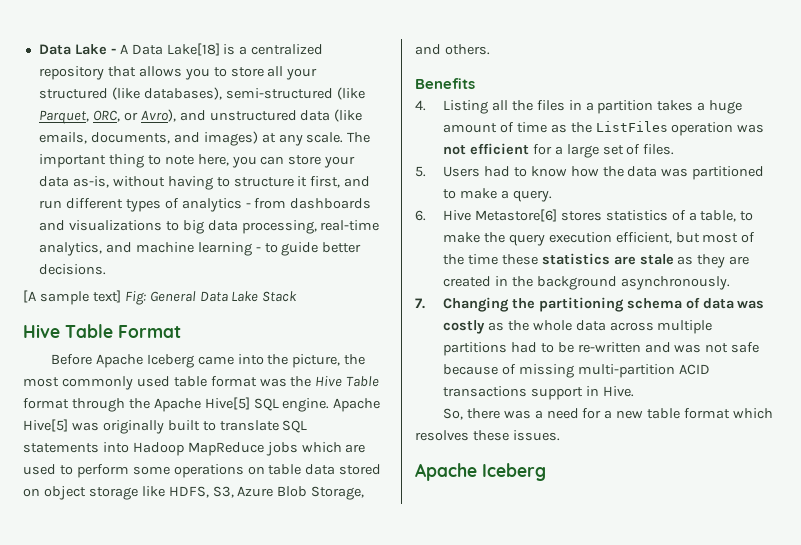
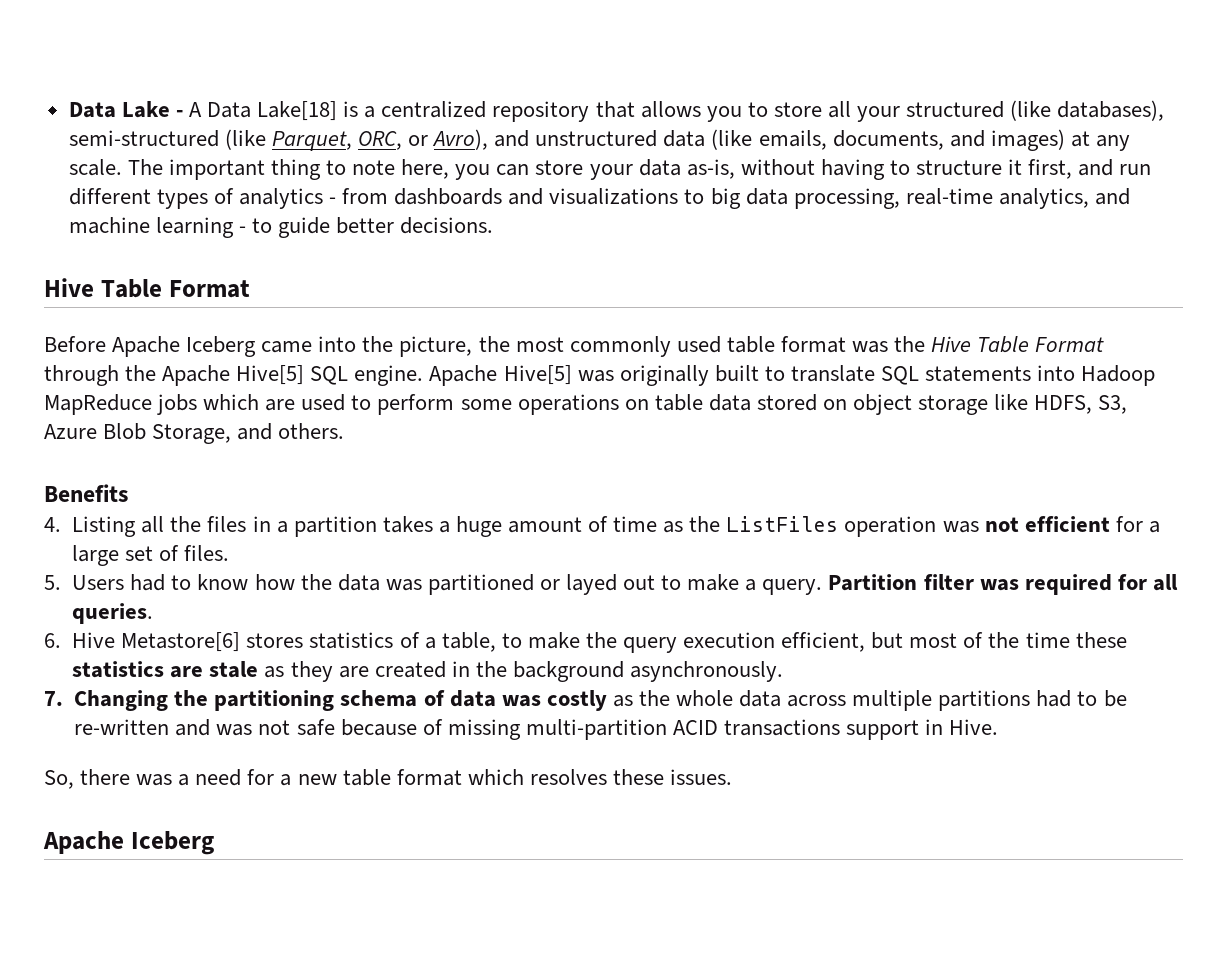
[23,290,298,305] // [A sample text] Fig: General Data Lake Stack -> (494, 225) none
[23,398,69,409] format -> [1035,337,1105,352] Format
(765, 173) none -> [539,574,656,595] or layed out
(552, 196) none -> [828,574,1178,595] [72,603,154,624] Partition filter was required for all queries.

